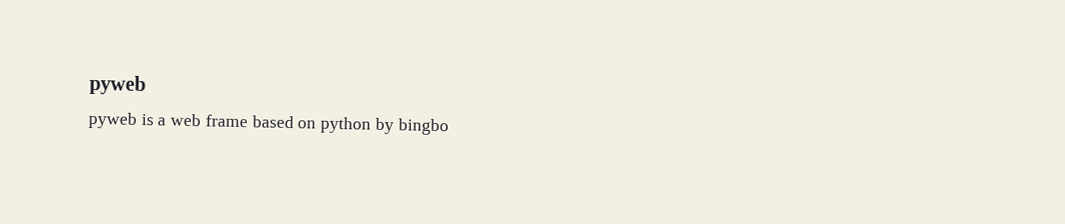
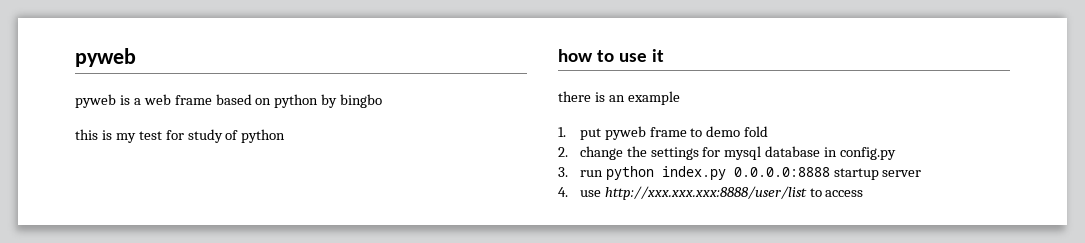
(449, 127) none -> [75,129,286,143] [558,49,665,62] [558,91,680,105] [558,126,769,140] [558,146,897,160] [558,166,922,180] [558,186,864,200] // this is my test for study of python // how to use it // there is an example // 1. put pyweb frame to demo fold // 2. change the settings for mysql database in config.py // 3. run python index.py 0.0.0.0:8888 startup server // 4. use http://xxx.xxx.xxx:8888/user/list to access

